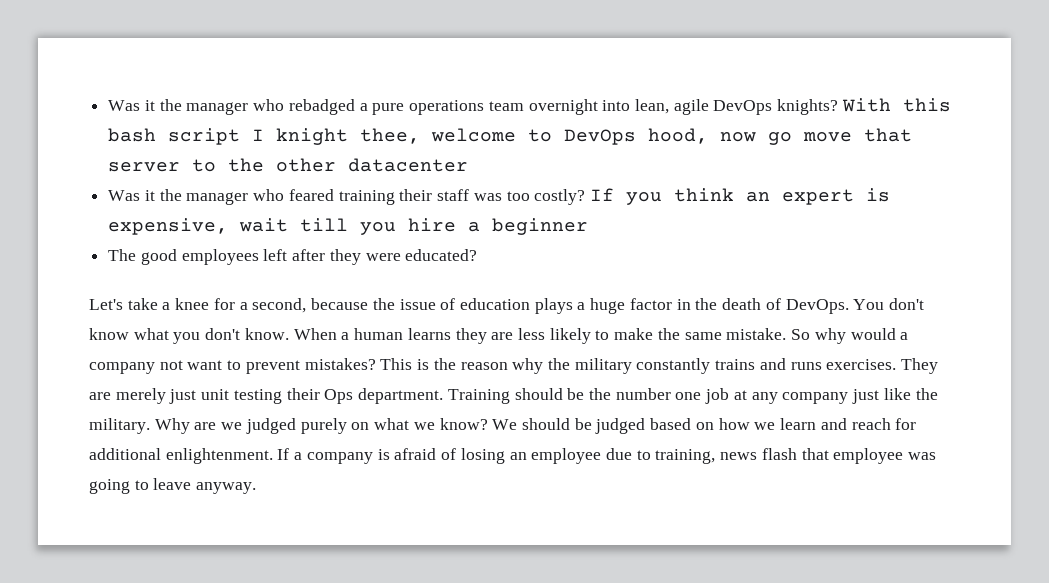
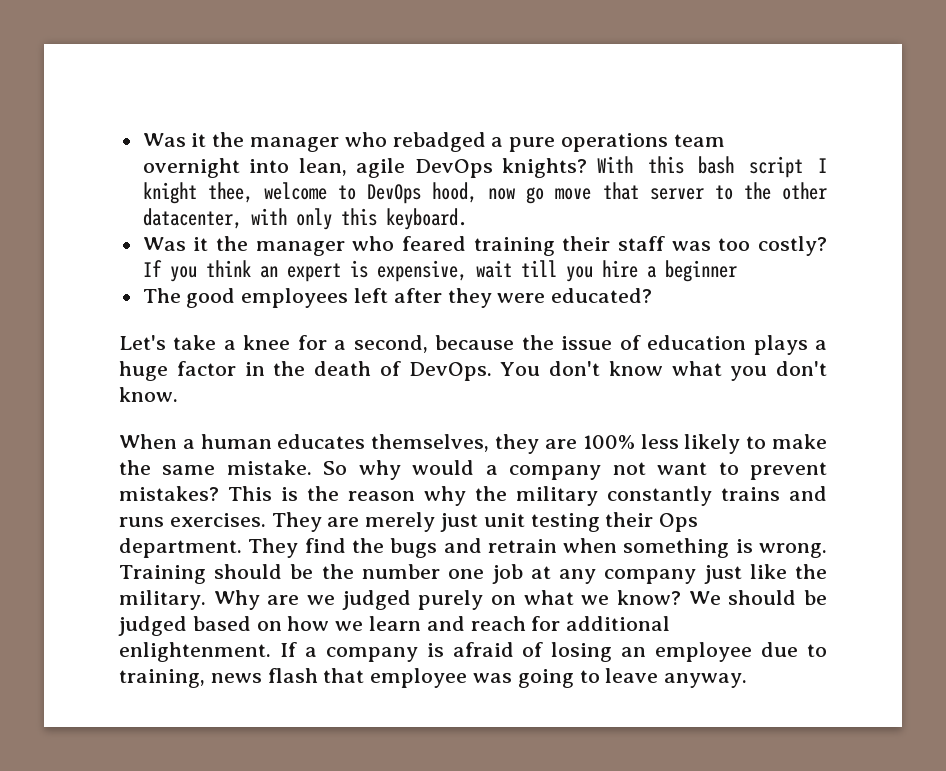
[348,158,469,172] datacenter -> [142,208,467,230] datacenter, with only this keyboard.
(289, 334) none -> (178, 394) //
[407,328,451,340] learns -> [277,434,490,452] educates themselves,
(514, 336) none -> [582,435,635,449] 100%
(444, 396) none -> [248,538,827,558] They find the bugs and retrain when something is wrong.

